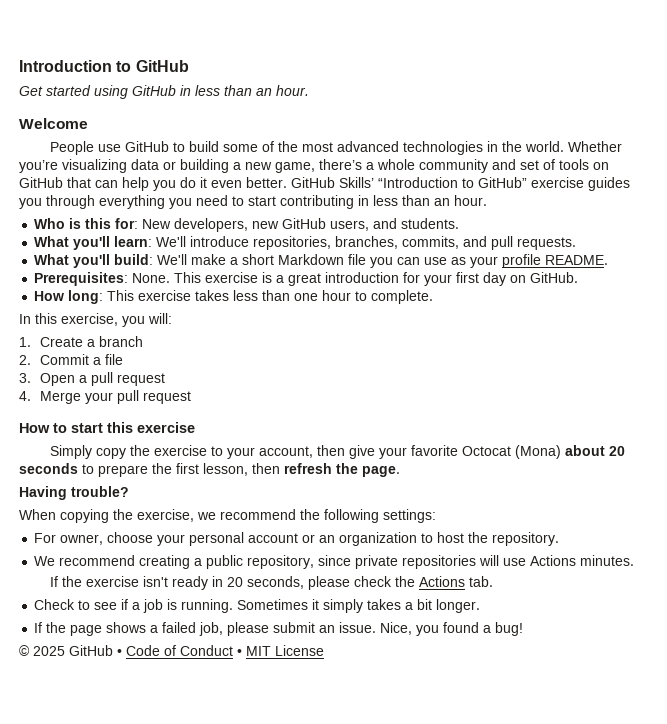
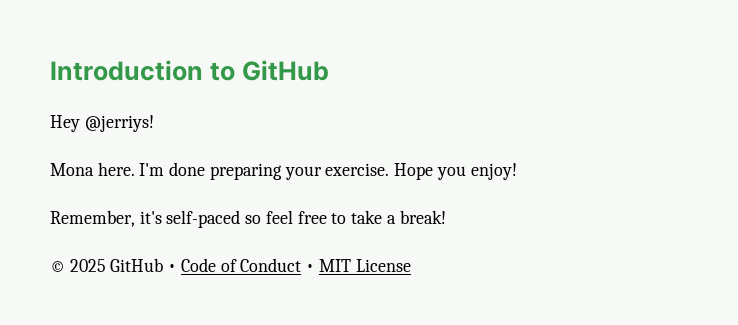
[19,85,309,99] [19,118,88,129] [49,141,622,155] [19,159,609,173] [19,177,630,191] [19,195,487,209] [34,218,460,232] [34,236,577,250] [34,254,609,268] [34,272,579,286] [34,290,434,304] [19,313,172,327] [19,336,143,347] [19,354,123,365] [19,372,165,386] [19,390,191,404] [19,422,195,433] [49,445,625,459] [19,463,400,477] [19,486,129,500] [19,509,436,523] [34,532,560,546] [34,555,635,569] [49,576,493,590] [34,599,481,613] [34,622,524,636] Get started using GitHub in less than an hour. // Welcome // People use GitHub to build some of the most advanced technologies in the world. Whether you’re visualizing data or building a new game, there’s a whole community and set of tools on GitHub that can help you do it even better. GitHub Skills’ “Introduction to GitHub” exercise guides you through everything you need to start contributing in less than an hour. // Who is this for: New developers, new GitHub users, and students. // What you'll learn: We'll introduce repositories, branches, commits, and pull requests. // What you'll build: We'll make a short Markdown file you can use as your profile README. // Prerequisites: None. This exercise is a great introduction for your first day on GitHub. // How long: This exercise takes less than one hour to complete. // In this exercise, you will: // 1. Create a branch // 2. Commit a file // 3. Open a pull request // 4. Merge your pull request // How to start this exercise // Simply copy the exercise to your account, then give your favorite Octocat (Mona) about 20 seconds to prepare the first lesson, then refresh the page. // Having trouble? // When copying the exercise, we recommend the following settings: // For owner, choose your personal account or an organization to host the repository. // We recommend creating a public repository, since private repositories will use Actions minutes. // If the exercise isn't ready in 20 seconds, please check the Actions tab. // Check to see if a job is running. Sometimes it simply takes a bit longer. // If the page shows a failed job, please submit an issue. Nice, you found a bug! -> [50,115,154,132] [50,162,517,180] [50,210,446,228] Hey @jerriys! // Mona here. I'm done preparing your exercise. Hope you enjoy! // Remember, it's self-paced so feel free to take a break!

